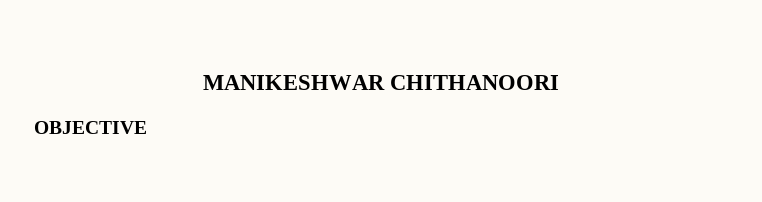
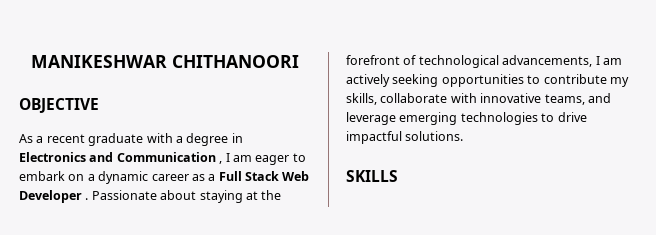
(147, 127) none -> [19,133,243,146] [19,152,306,165] [19,171,310,184] [19,190,282,203] [346,55,622,68] [346,74,629,87] [346,93,611,105] [346,112,587,125] [346,131,464,144] [346,170,398,182] // As a recent graduate with a degree in Electronics and Communication , I am eager to embark on a dynamic career as a Full Stack Web Developer . Passionate about staying at the forefront of technological advancements, I am actively seeking opportunities to contribute my skills, collaborate with innovative teams, and leverage emerging technologies to drive impactful solutions. // SKILLS

